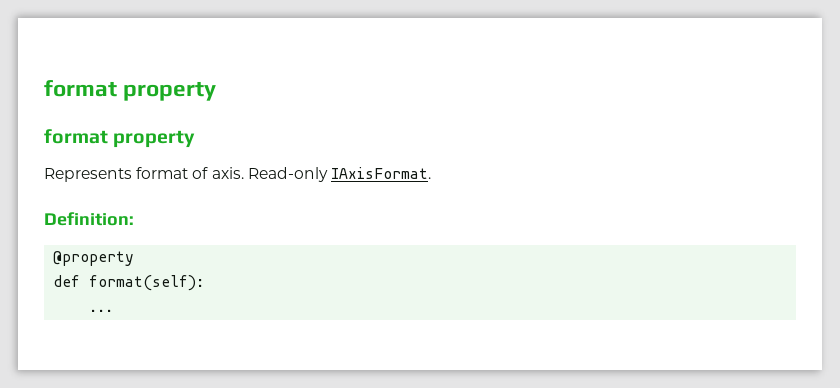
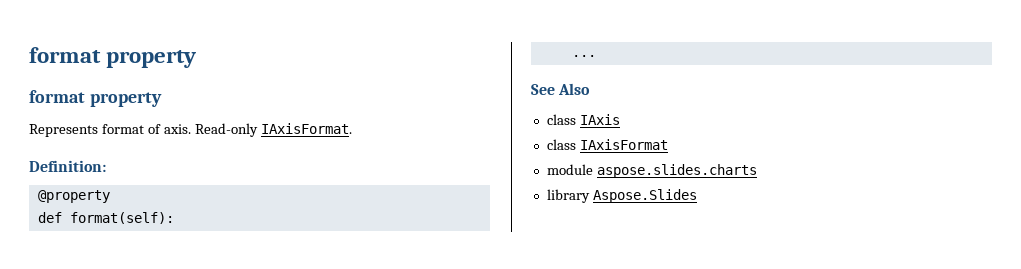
(114, 310) none -> [531,83,591,95] [546,114,620,125] [546,139,668,150] [546,164,757,178] [546,189,697,203] // See Also // class IAxis // class IAxisFormat // module aspose.slides.charts // library Aspose.Slides

